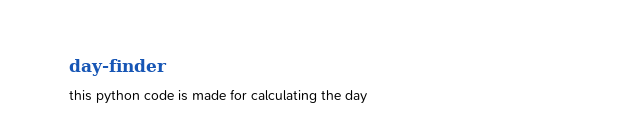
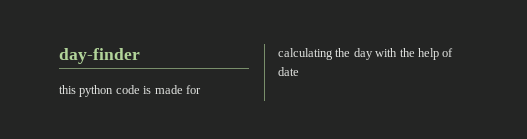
(367, 97) none -> [375,48,454,60] [278,67,299,76] with the help of date

